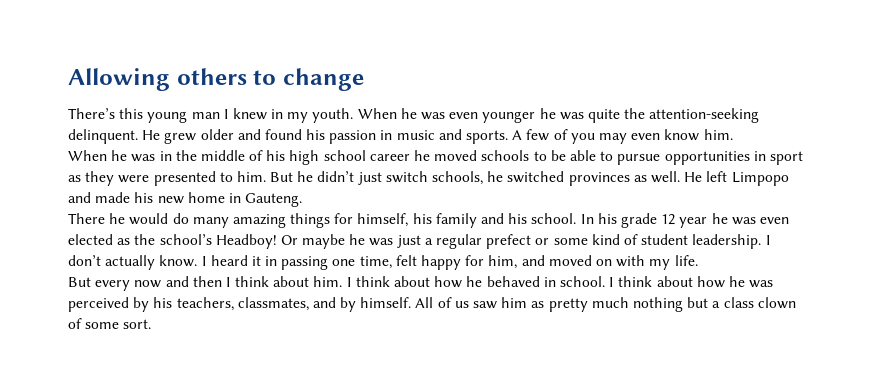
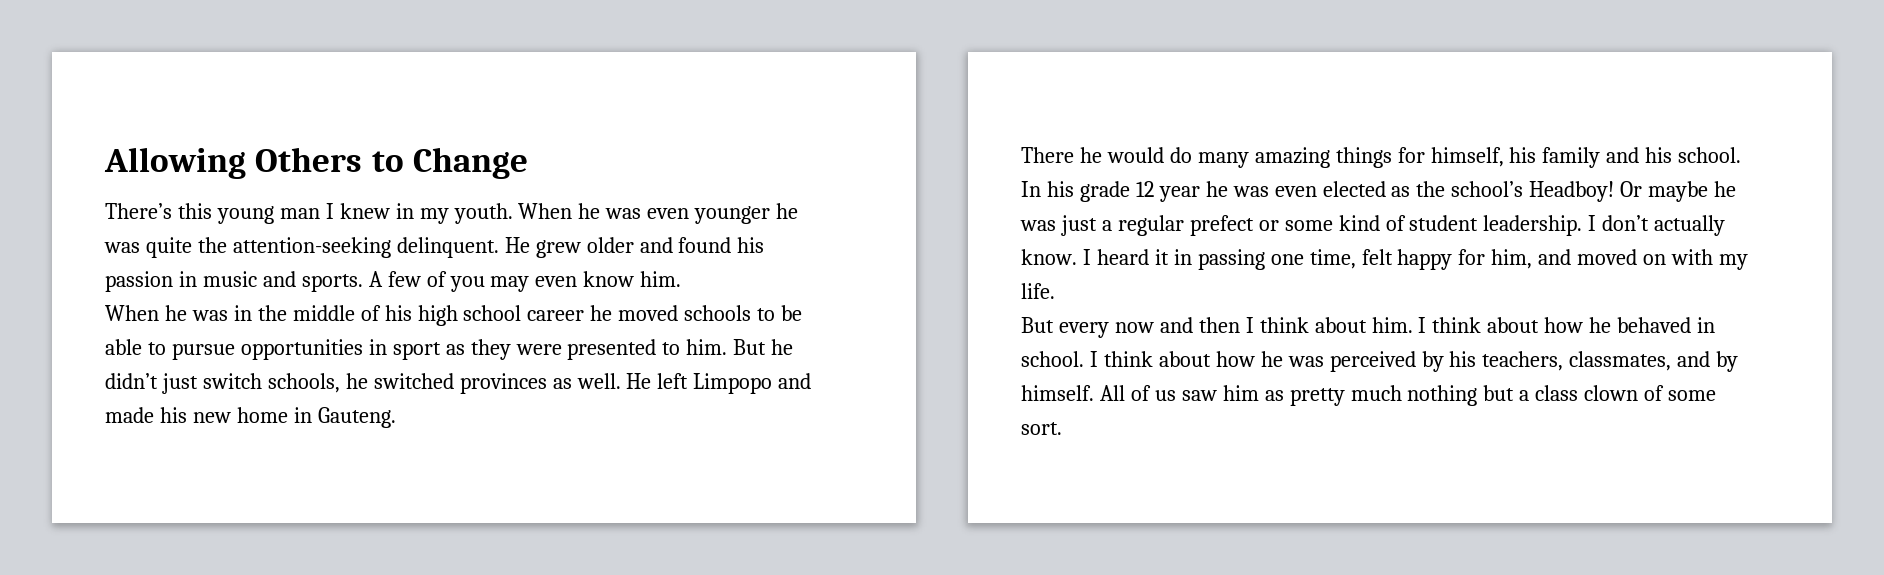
[176,68,364,91] others to change -> [255,147,528,179] Others to Change

